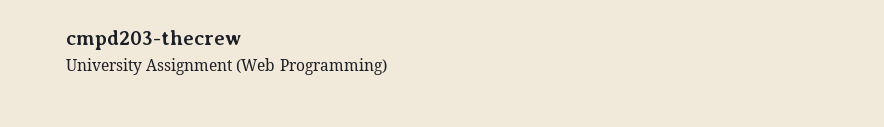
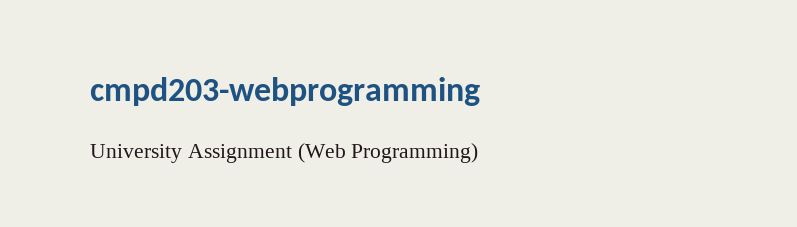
[66,30,241,50] cmpd203-thecrew -> [90,77,480,106] cmpd203-webprogramming

